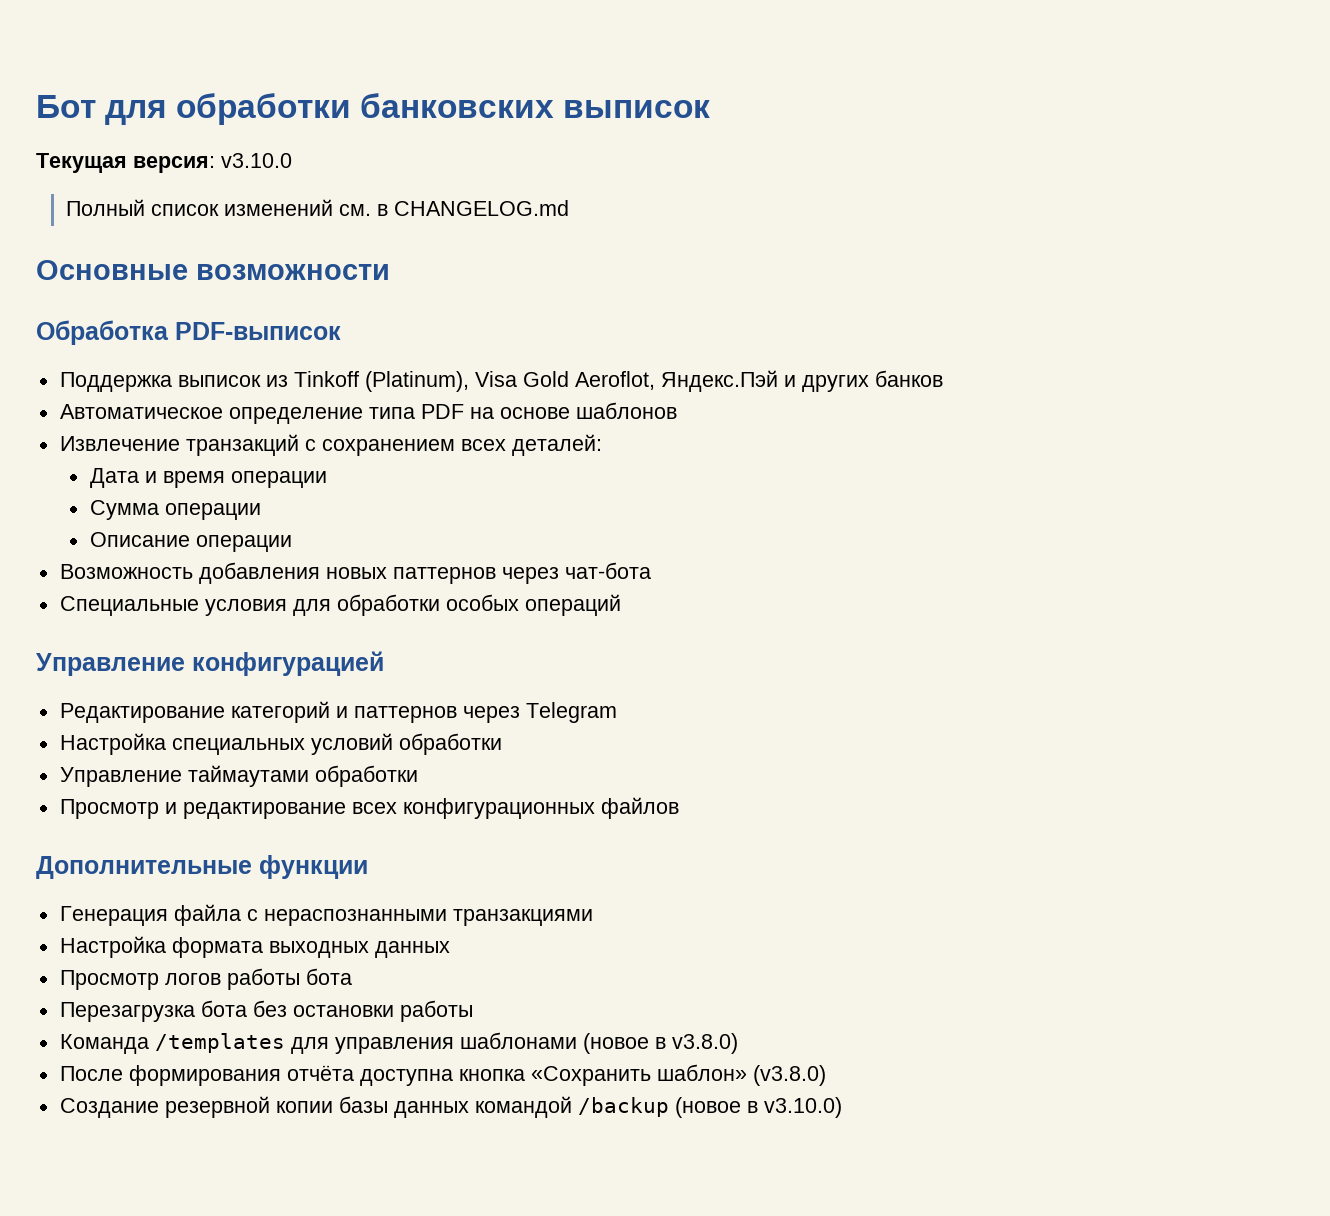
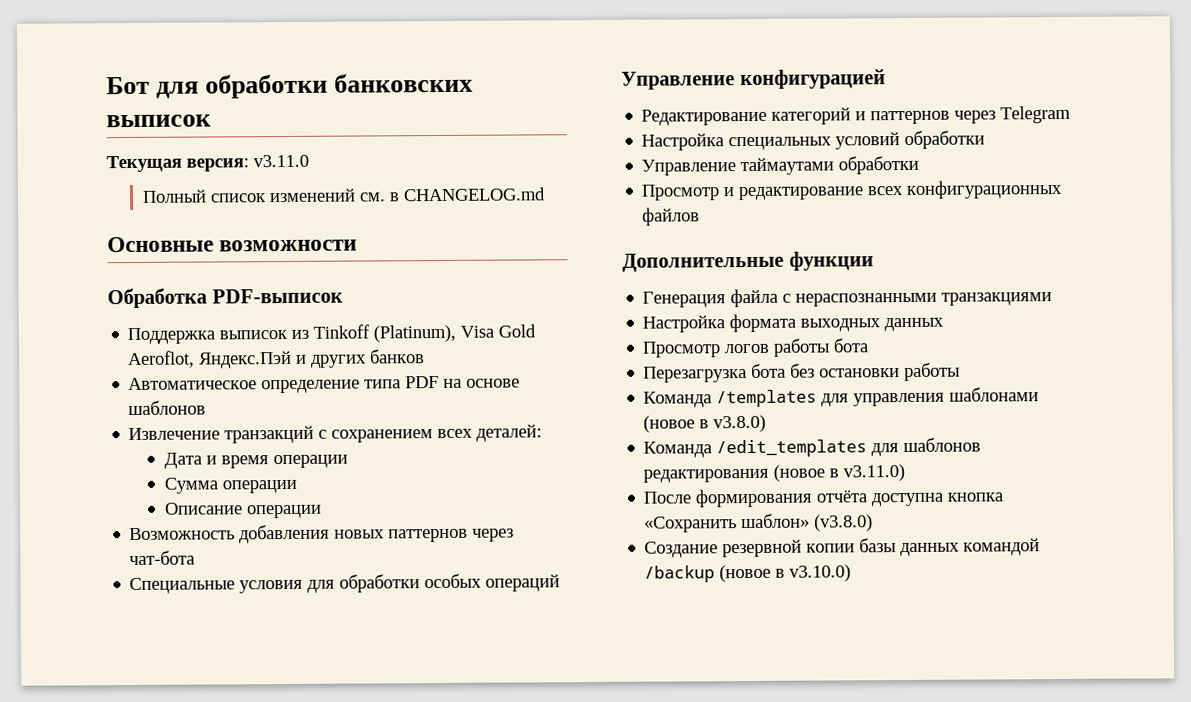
[221,153,292,168] v3.10.0 -> [253,154,309,168] v3.11.0
(738, 1043) none -> [643,437,982,458] [643,463,906,483] // Команда /edit_templates для шаблонов редактирования (новое в v3.11.0)

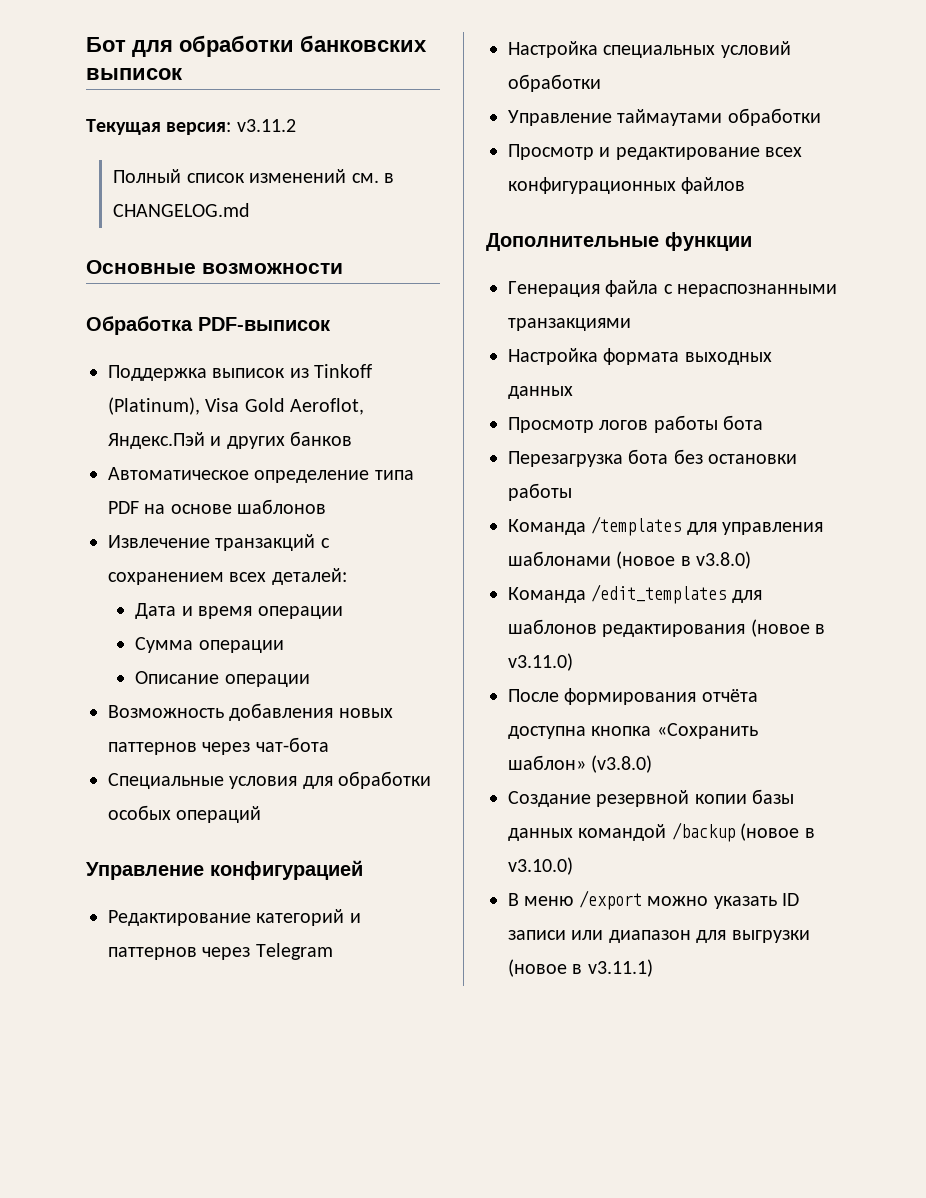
[253,154,309,168] v3.11.0 -> [236,119,296,132] v3.11.2
(852, 573) none -> [508,890,799,910] [508,930,810,943] [508,959,653,977] // В меню /export можно указать ID записи или диапазон для выгрузки (новое в v3.11.1)

